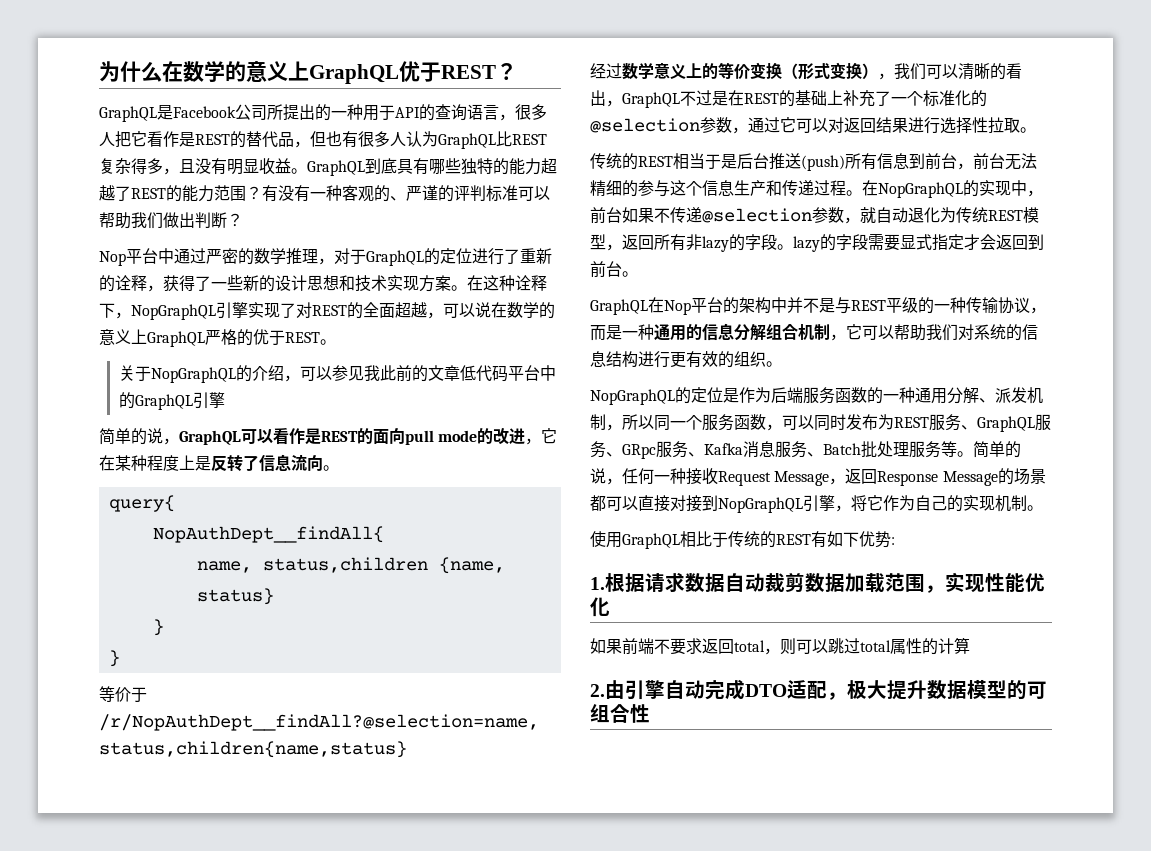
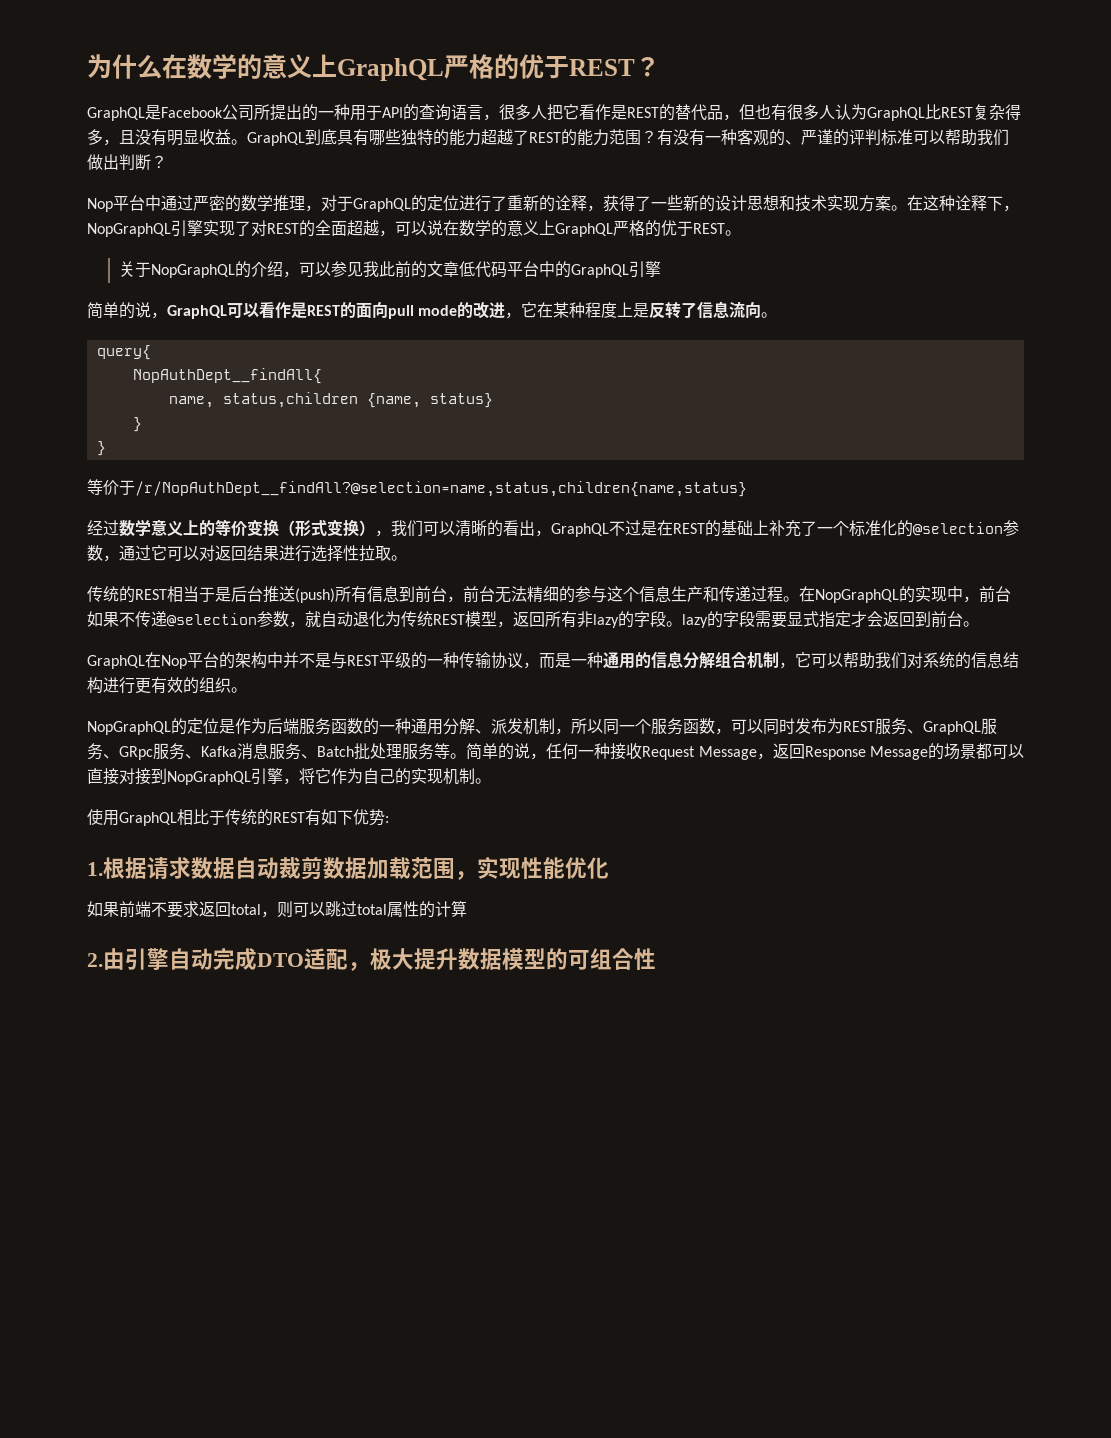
(399, 74) none -> [444,54,519,79] 严格的

